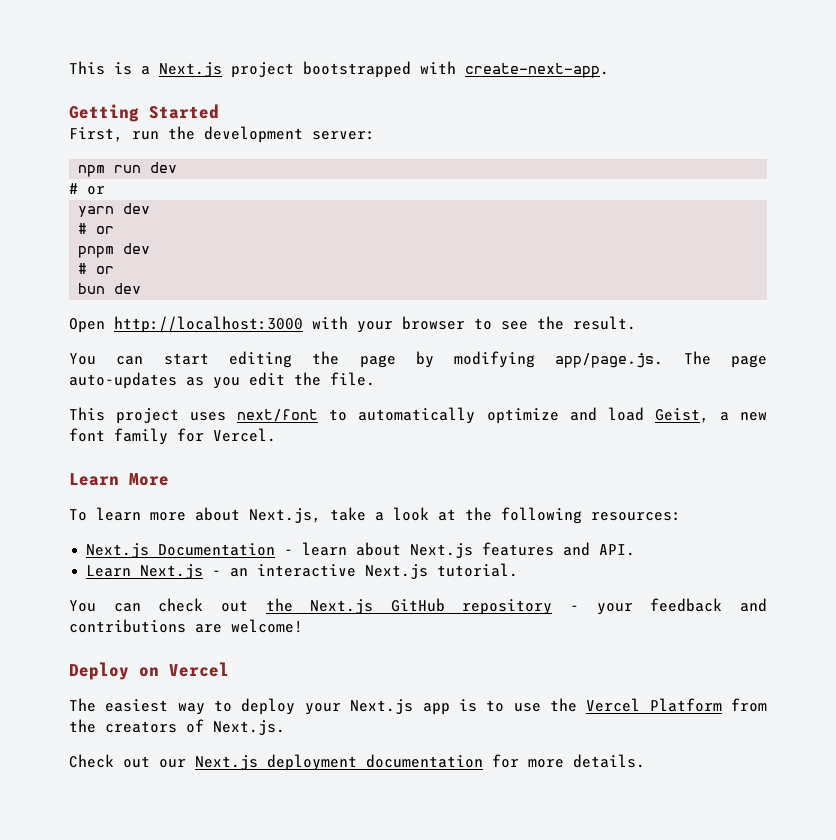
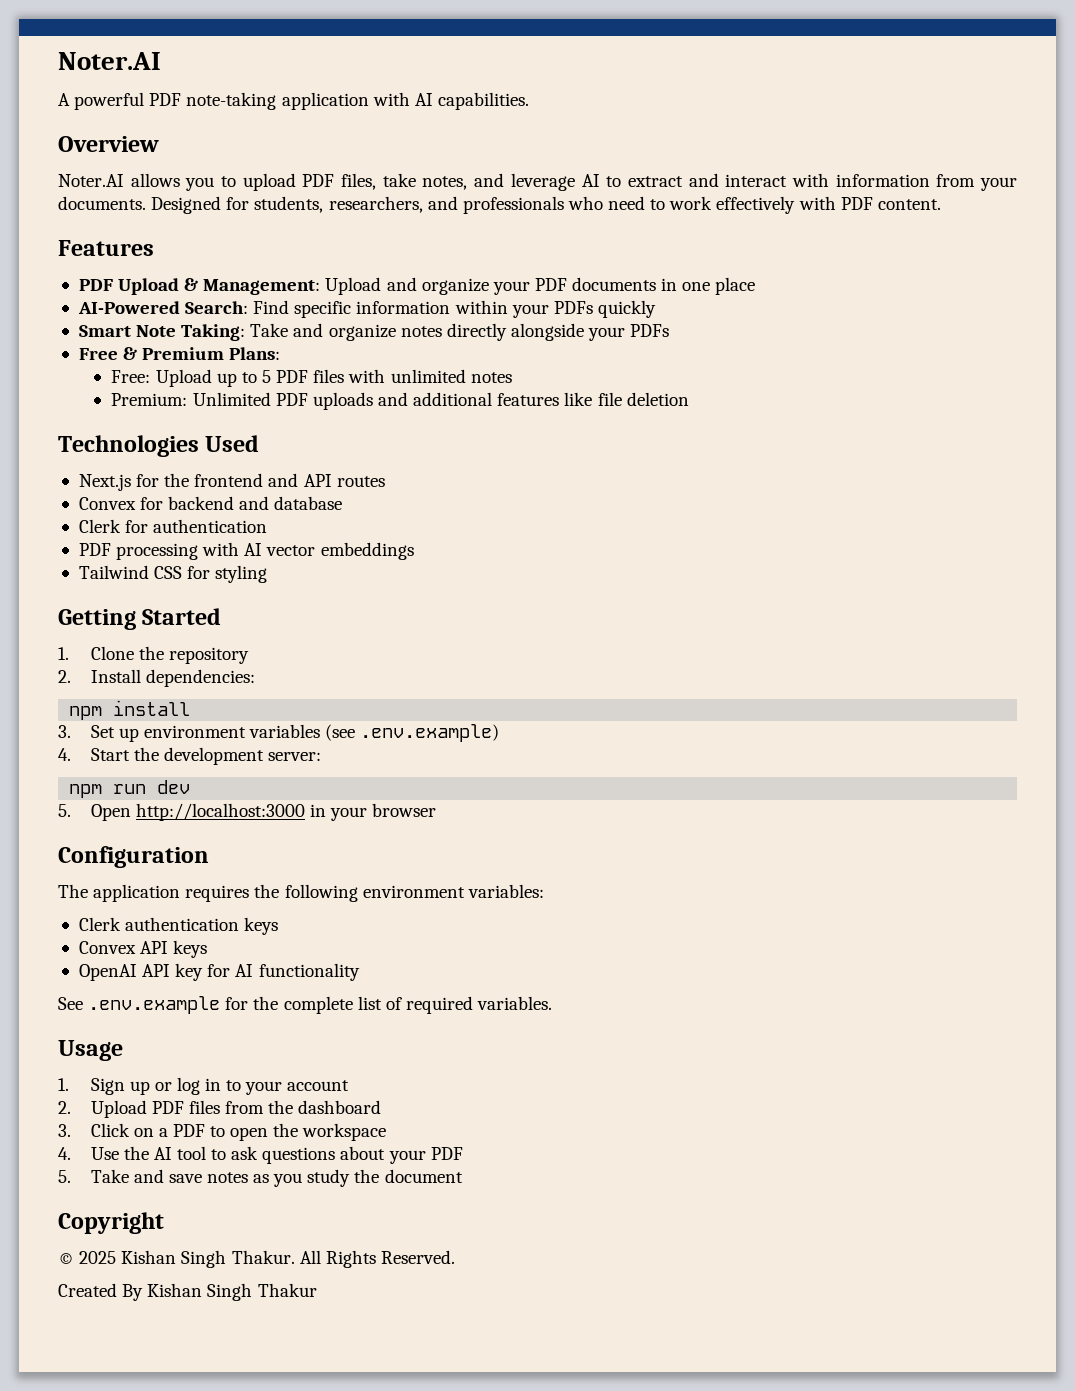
[69,61,609,78] [69,104,219,122] [69,127,159,142] This is a Next.js project bootstrapped with create-next-app. // Getting Started // First, run -> [58,52,161,70] [58,92,529,110] [58,136,159,152] [58,173,1018,191] [58,196,941,214] [58,240,154,256] [78,277,756,295] [77,300,656,318] [78,323,670,341] [78,347,281,360] [111,369,512,387] [111,392,689,410] [58,435,260,457] [78,473,385,491] [78,496,343,510] [78,519,268,533] [78,542,414,560] [78,565,268,583] [58,608,222,630] [58,646,249,664] [58,669,255,687] [69,700,191,720] [58,724,500,742] [58,748,130,761] Noter.AI // A powerful PDF note-taking application with AI capabilities. // Overview // Noter.AI allows you to upload PDF files, take notes, and leverage AI to extract and interact with information from your documents. Designed for students, researchers, and professionals who need to work effectively with PDF content. // Features // PDF Upload & Management: Upload and organize your PDF documents in one place // AI-Powered Search: Find specific information within your PDFs quickly // Smart Note Taking: Take and organize notes directly alongside your PDFs // Free & Premium Plans: // Free: Upload up to 5 PDF files with unlimited notes // Premium: Unlimited PDF uploads and additional features like file deletion // Technologies Used // Next.js for the frontend and API routes // Convex for backend and database // Clerk for authentication // PDF processing with AI vector embeddings // Tailwind CSS for styling // Getting Started // 1. Clone the repository // 2. Install dependencies: // npm install // 3. Set up environment variables (see .env.example) // 4. Start
[69,183,105,195] [78,203,151,217] [78,223,115,234] [78,243,151,258] [78,263,115,274] [78,283,142,294] # or // yarn dev // # or // pnpm dev // # or // bun dev // -> [58,804,71,817] 5.
[312,316,348,329] with -> [309,804,326,817] in
[474,316,636,330] [69,351,767,368] [69,372,375,389] [69,407,767,424] [69,428,276,445] [69,473,169,486] [69,507,681,524] [86,542,636,558] [86,563,519,579] [69,598,767,615] [69,619,303,633] [69,662,229,680] [69,698,767,715] [69,719,285,735] [69,754,645,771] to see the result. // You can start editing the page by modifying app/page.js. The page auto-updates as you edit the file. // This project uses next/font to automatically optimize and load Geist, a new font family for Vercel. // Learn More // To learn more about Next.js, take a look at the following resources: // Next.js Documentation - learn about Next.js features and API. // Learn Next.js - an interactive Next.js tutorial. // You can check out the Next.js GitHub repository - your feedback and contributions are welcome! // Deploy on Vercel // The easiest way to deploy your Next.js app is to use the Vercel Platform from the creators of Next.js. // Check out our Next.js deployment documentation for more details. -> [58,846,209,868] [58,884,544,902] [78,917,279,935] [78,940,208,958] [78,963,360,981] [58,996,553,1014] [58,1040,123,1061] [58,1077,350,1095] [58,1100,382,1118] [58,1123,387,1141] [58,1146,463,1164] [58,1169,463,1187] [58,1212,164,1234] [58,1250,455,1268] [58,1283,317,1301] // Configuration // The application requires the following environment variables: // Clerk authentication keys // Convex API keys // OpenAI API key for AI functionality // See .env.example for the complete list of required variables. // Usage // 1. Sign up or log in to your account // 2. Upload PDF files from the dashboard // 3. Click on a PDF to open the workspace // 4. Use the AI tool to ask questions about your PDF // 5. Take and save notes as you study the document // Copyright // © 2025 Kishan Singh Thakur. All Rights Reserved. // Created By Kishan Singh Thakur

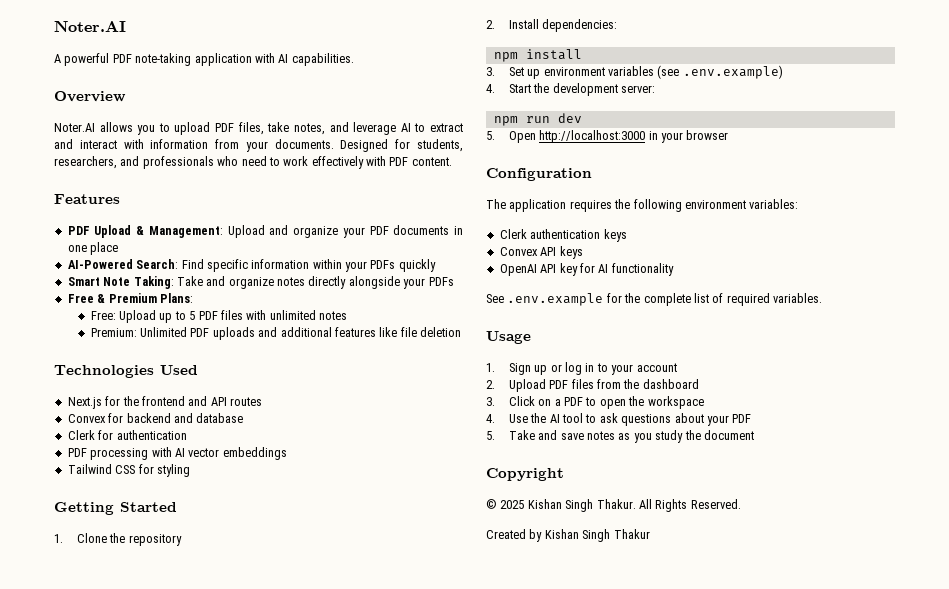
[122,1284,144,1301] By -> [529,529,543,542] by

